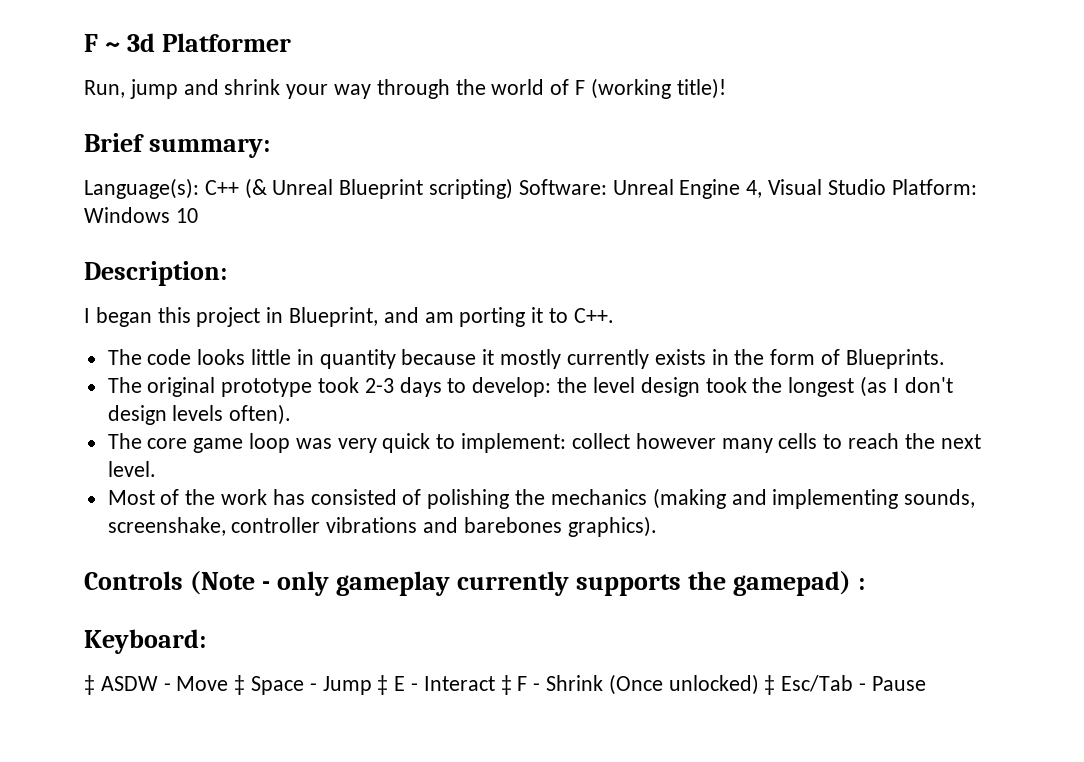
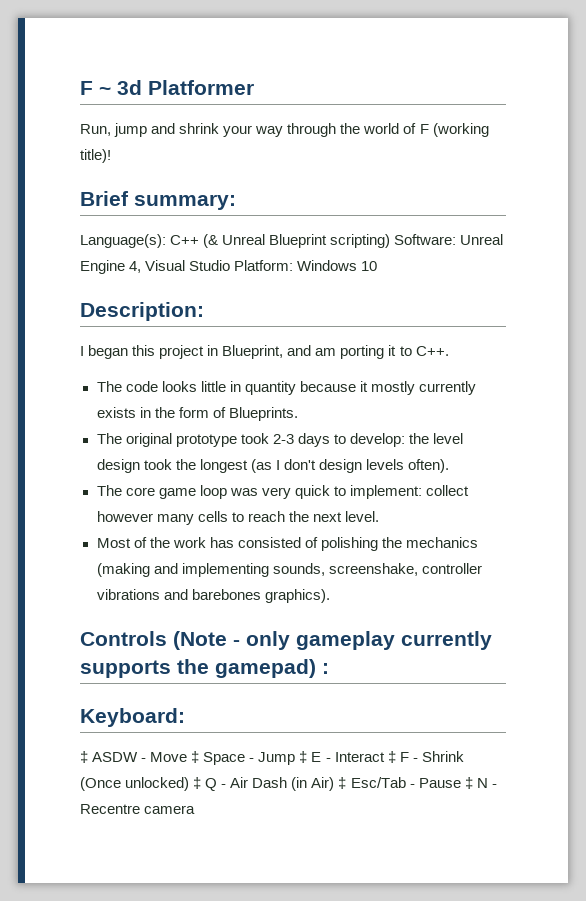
[781,675,926,692] Esc/Tab - Pause -> [205,777,497,791] [80,804,196,814] Q - Air Dash (in Air) ‡ Esc/Tab - Pause ‡ N - Recentre camera

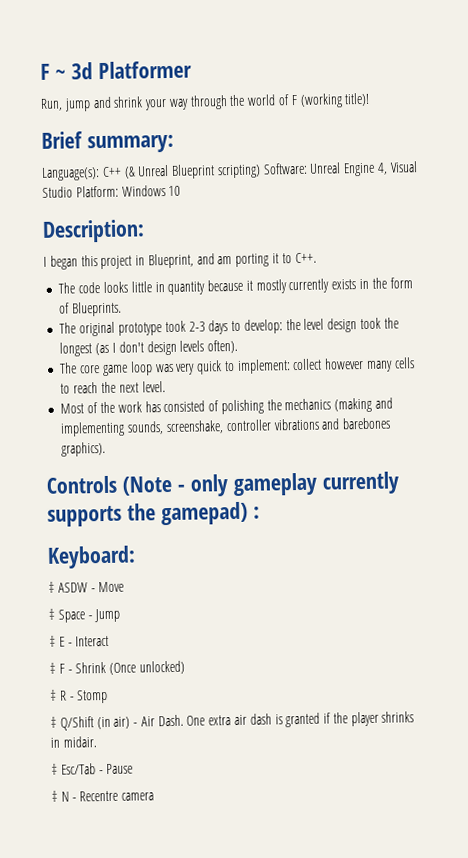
(188, 757) none -> (125, 587) //
(296, 758) none -> (121, 615) //
(385, 757) none -> (110, 641) //
[193,777,335,791] ‡ Q - Air Dash (in Air) -> [49,689,109,704] [50,711,415,731] [50,736,97,748] // ‡ R - Stomp // ‡ Q/Shift (in air) - Air Dash. One extra air dash is granted if the player shrinks in midair. //
(461, 783) none -> (134, 769) //

